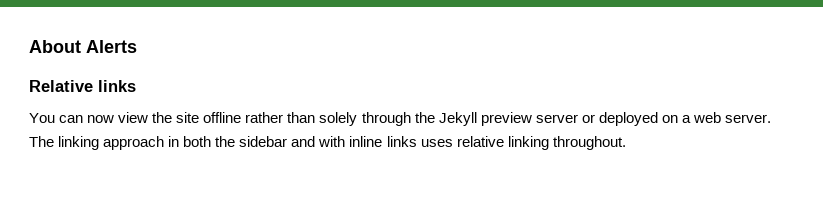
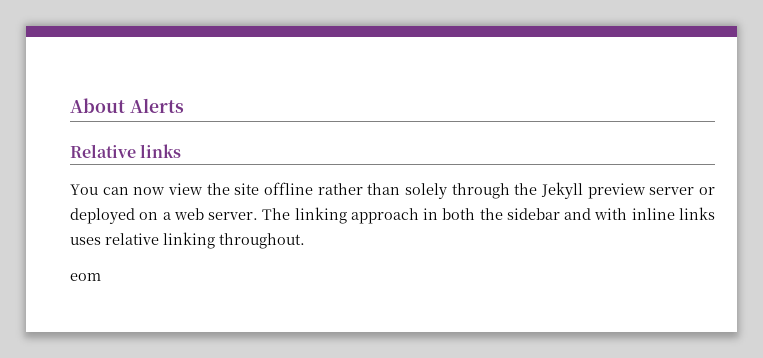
(626, 143) none -> [70,273,101,281] // eom

